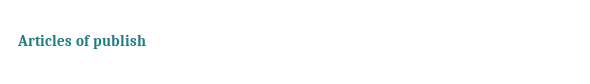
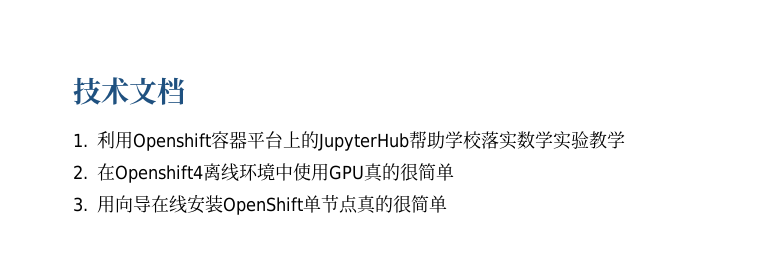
[17,34,147,49] Articles of publish -> [73,77,185,105] [73,131,625,151] [73,163,454,183] [73,194,447,215] 技术文档 // 1.利用Openshift容器平台上的JupyterHub帮助学校落实数学实验教学 // 2.在Openshift4离线环境中使用GPU真的很简单 // 3.用向导在线安装OpenShift单节点真的很简单

